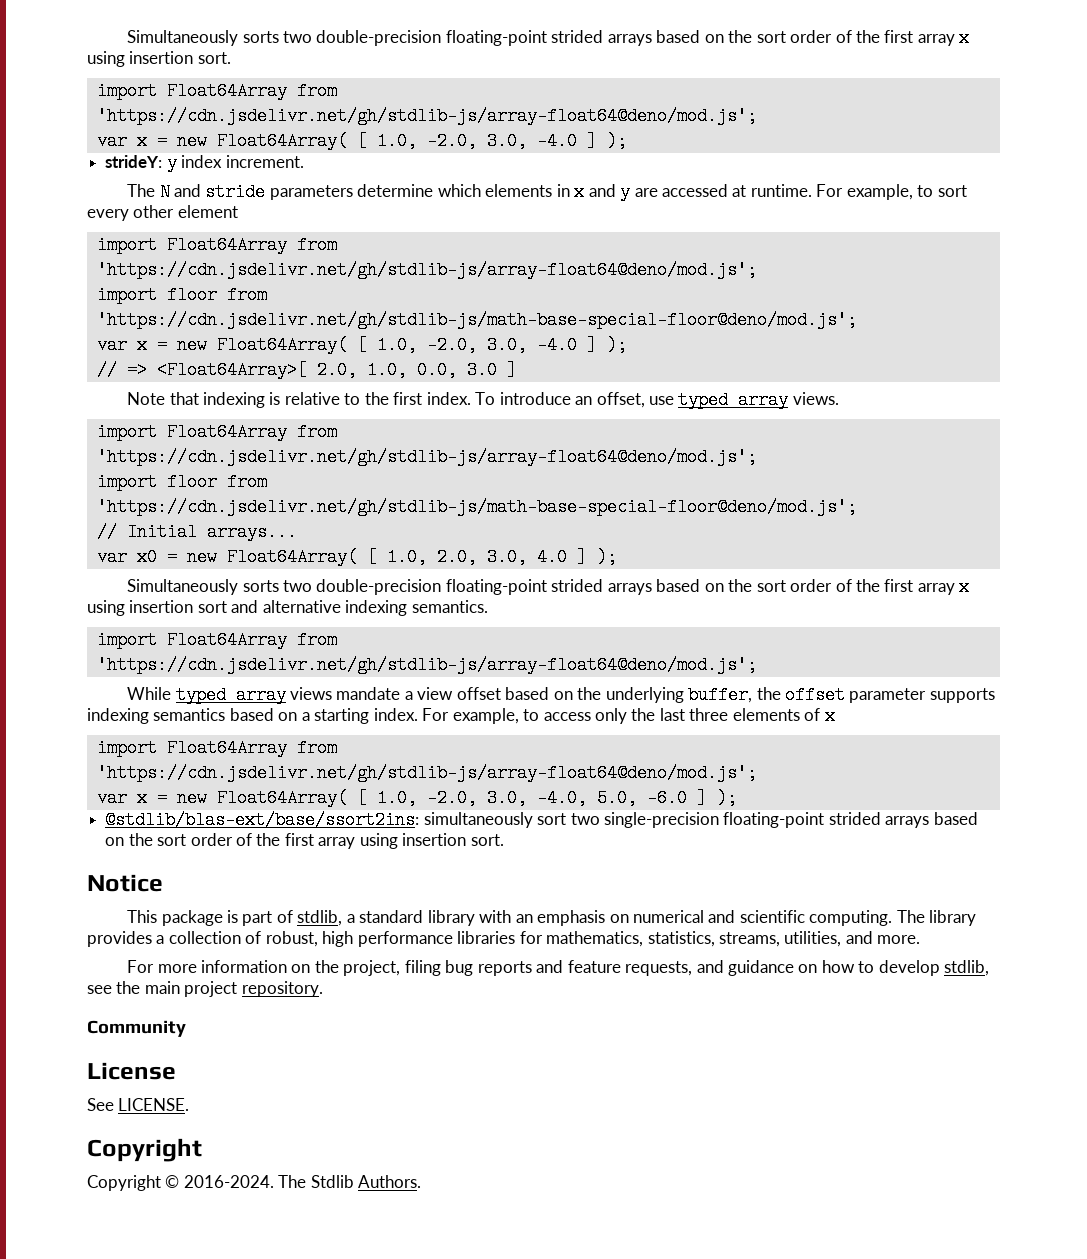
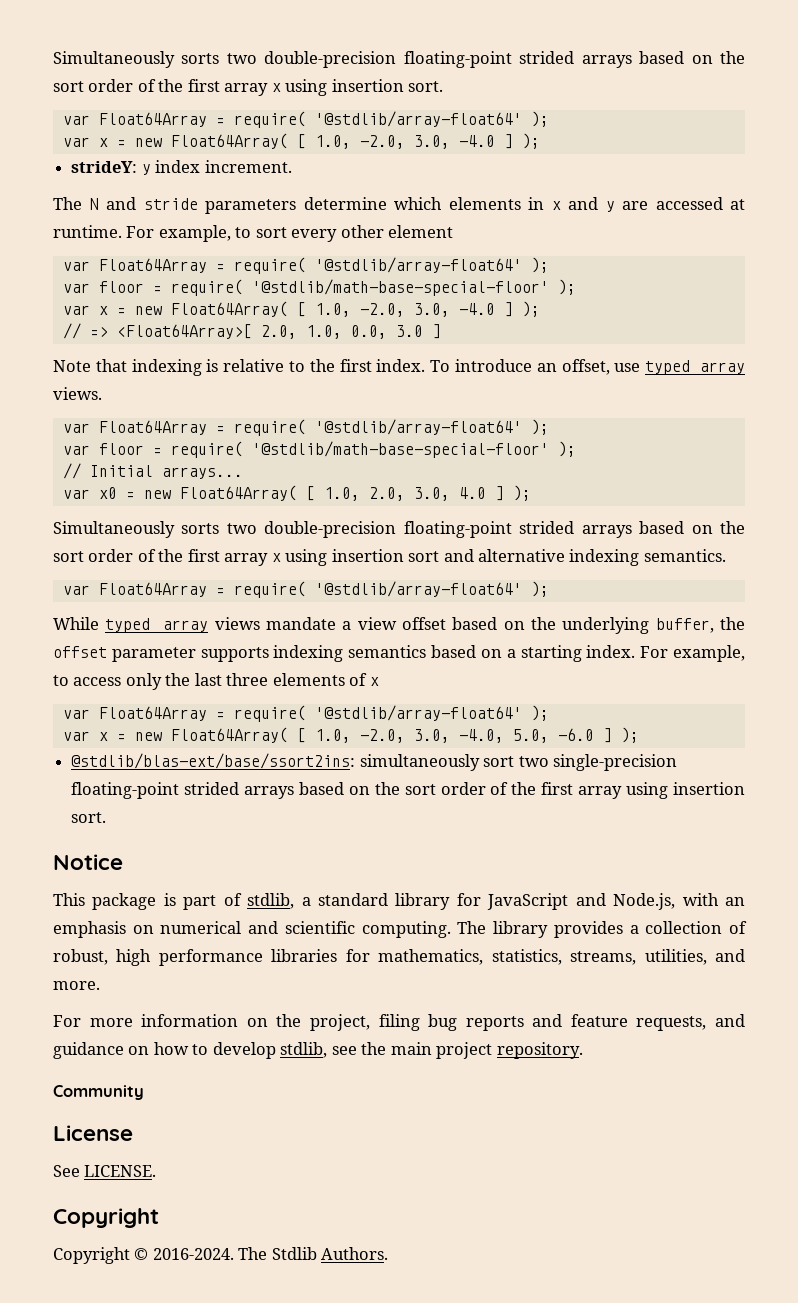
[96,82,337,100] [96,107,757,125] import Float64Array from 'https://cdn.jsdelivr.net/gh/stdlib-js/array-float64@deno/mod.js'; -> [62,111,549,128] var Float64Array = require( '@stdlib/array-float64' );
[96,236,337,254] [96,261,757,279] [96,286,267,304] [96,311,857,329] import Float64Array from 'https://cdn.jsdelivr.net/gh/stdlib-js/array-float64@deno/mod.js'; // import floor from 'https://cdn.jsdelivr.net/gh/stdlib-js/math-base-special-floor@deno/mod.js'; -> [62,257,549,274] [62,279,576,296] var Float64Array = require( '@stdlib/array-float64' ); // var floor = require( '@stdlib/math-base-special-floor' );
[96,423,337,441] [96,448,757,466] [96,473,267,491] [96,498,857,516] import Float64Array from 'https://cdn.jsdelivr.net/gh/stdlib-js/array-float64@deno/mod.js'; // import floor from 'https://cdn.jsdelivr.net/gh/stdlib-js/math-base-special-floor@deno/mod.js'; -> [62,419,549,436] [62,441,576,458] var Float64Array = require( '@stdlib/array-float64' ); // var floor = require( '@stdlib/math-base-special-floor' );
[96,631,337,649] [96,656,757,674] import Float64Array from 'https://cdn.jsdelivr.net/gh/stdlib-js/array-float64@deno/mod.js'; -> [62,581,549,598] var Float64Array = require( '@stdlib/array-float64' );
[96,739,337,757] [96,764,757,782] import Float64Array from 'https://cdn.jsdelivr.net/gh/stdlib-js/array-float64@deno/mod.js'; -> [62,705,549,722] var Float64Array = require( '@stdlib/array-float64' );
(475, 918) none -> [456,893,676,910] for JavaScript and Node.js,

